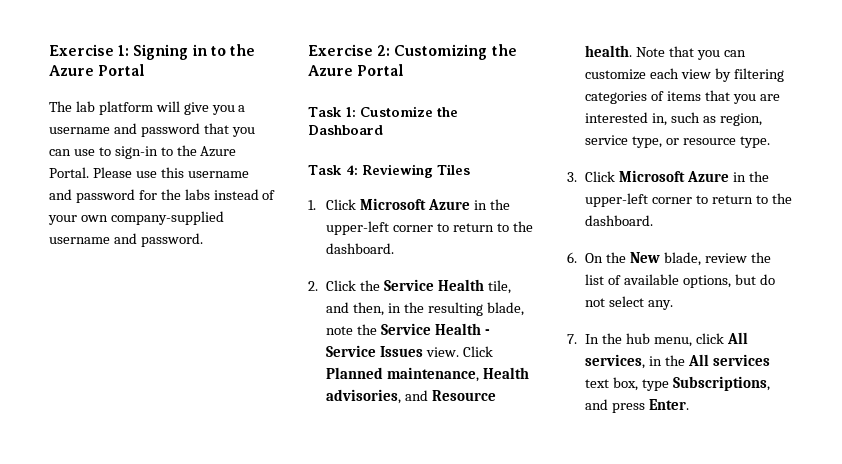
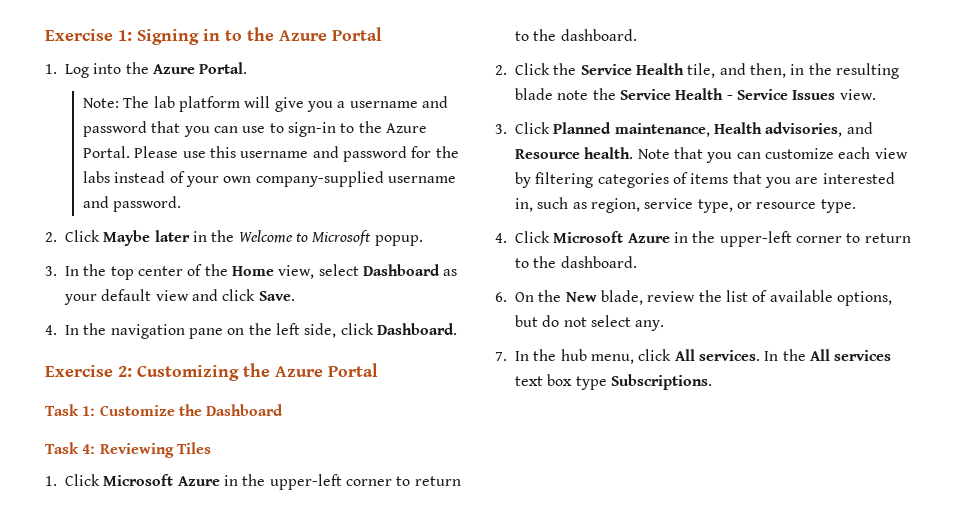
(146, 70) none -> [45,62,248,78] [83,98,120,108] 1. Log into the Azure Portal. // Note:
(203, 240) none -> [45,230,423,246] [45,264,458,280] [64,289,295,305] [45,323,457,339] // 2. Click Maybe later in the Welcome to Microsoft popup. // 3. In the top center of the Home view, select Dashboard as your default view and click Save. // 4. In the navigation pane on the left side, click Dashboard.
[486,302,524,316] blade, -> [515,88,553,100] blade
(460, 352) none -> [495,124,507,134] // 3.
[567,172,577,182] 3. -> [495,233,507,243] 4.
[585,354,663,369] services, in -> [698,350,779,361] services. In
[613,376,771,391] [585,399,690,413] box, type Subscriptions, and press Enter. -> [547,374,712,390] box type Subscriptions.

